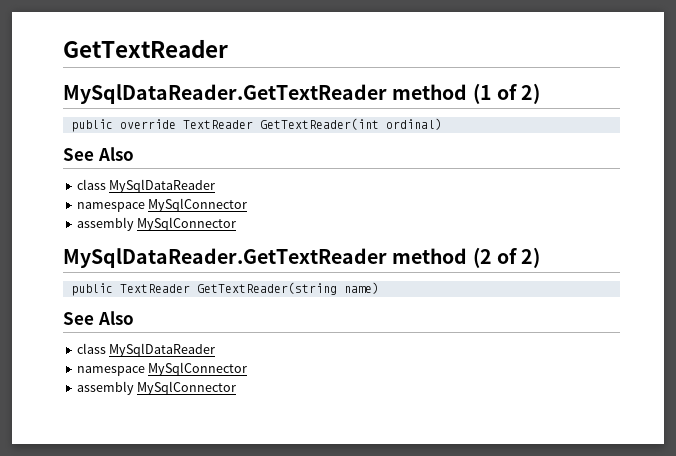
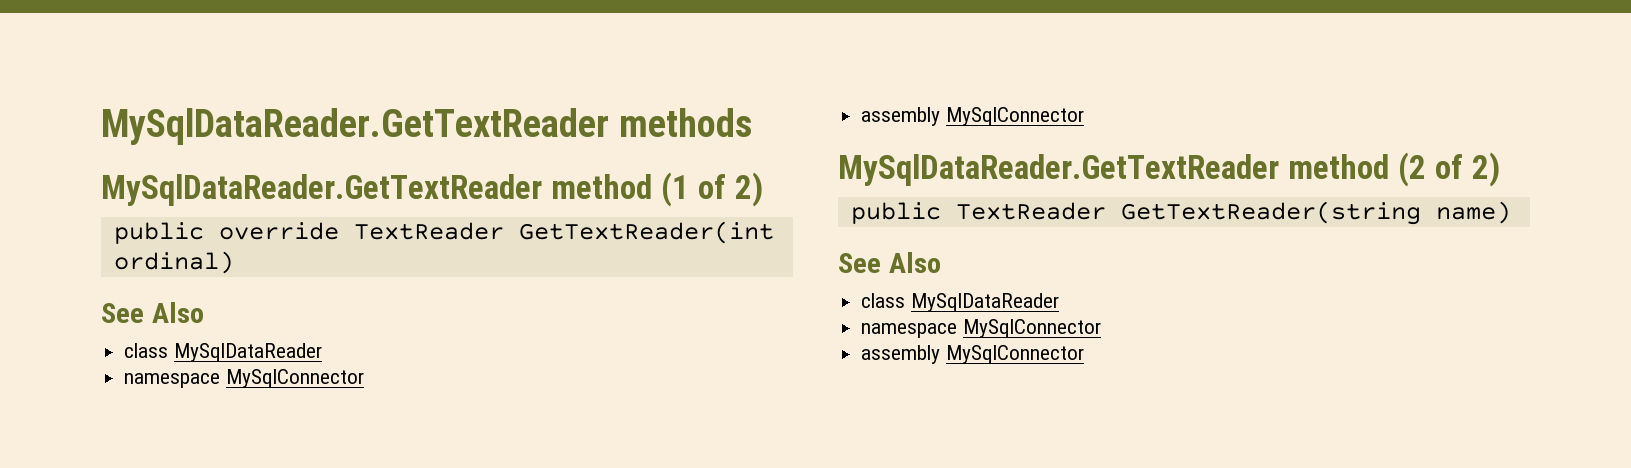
[63,39,228,58] GetTextReader -> [101,108,753,145] MySqlDataReader.GetTextReader methods

